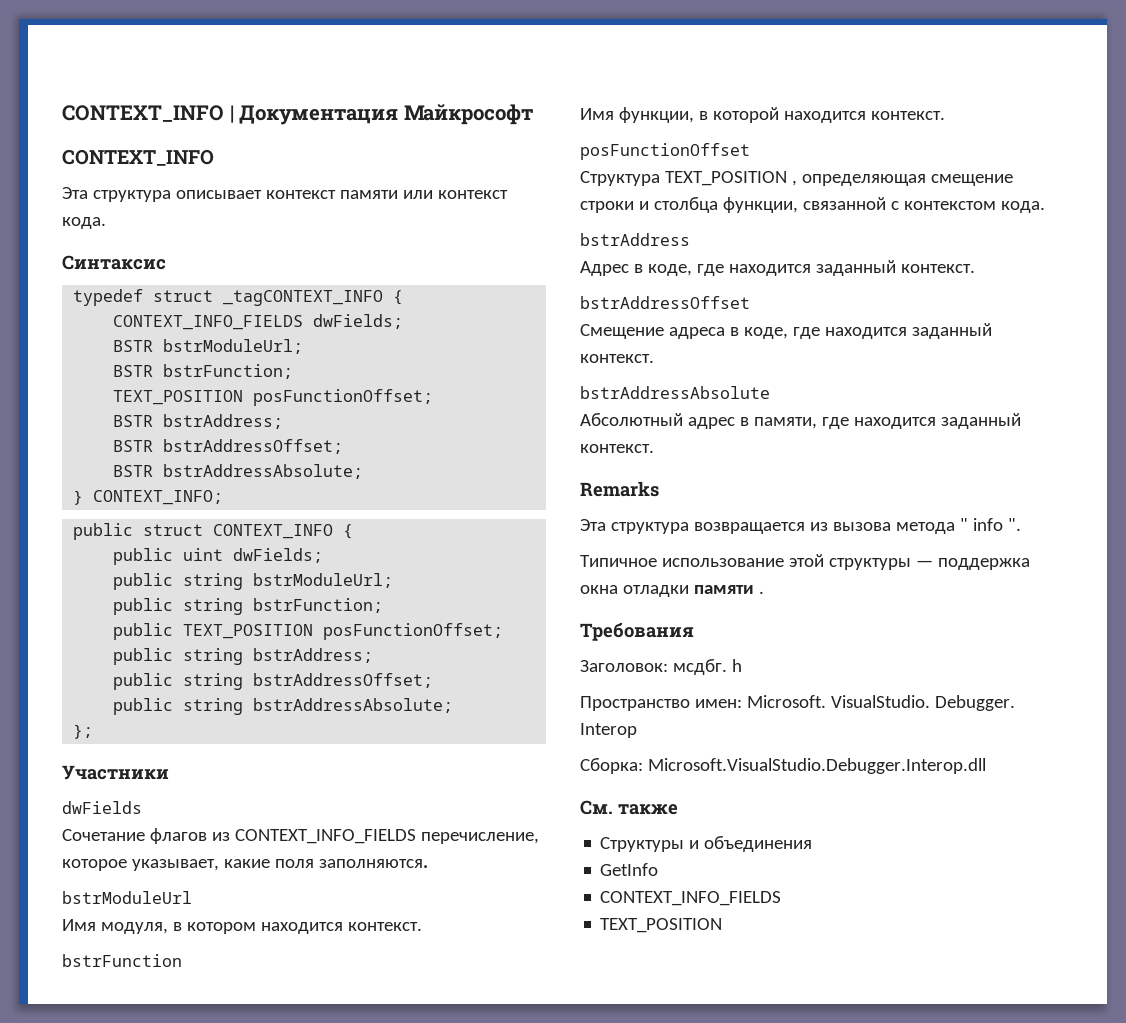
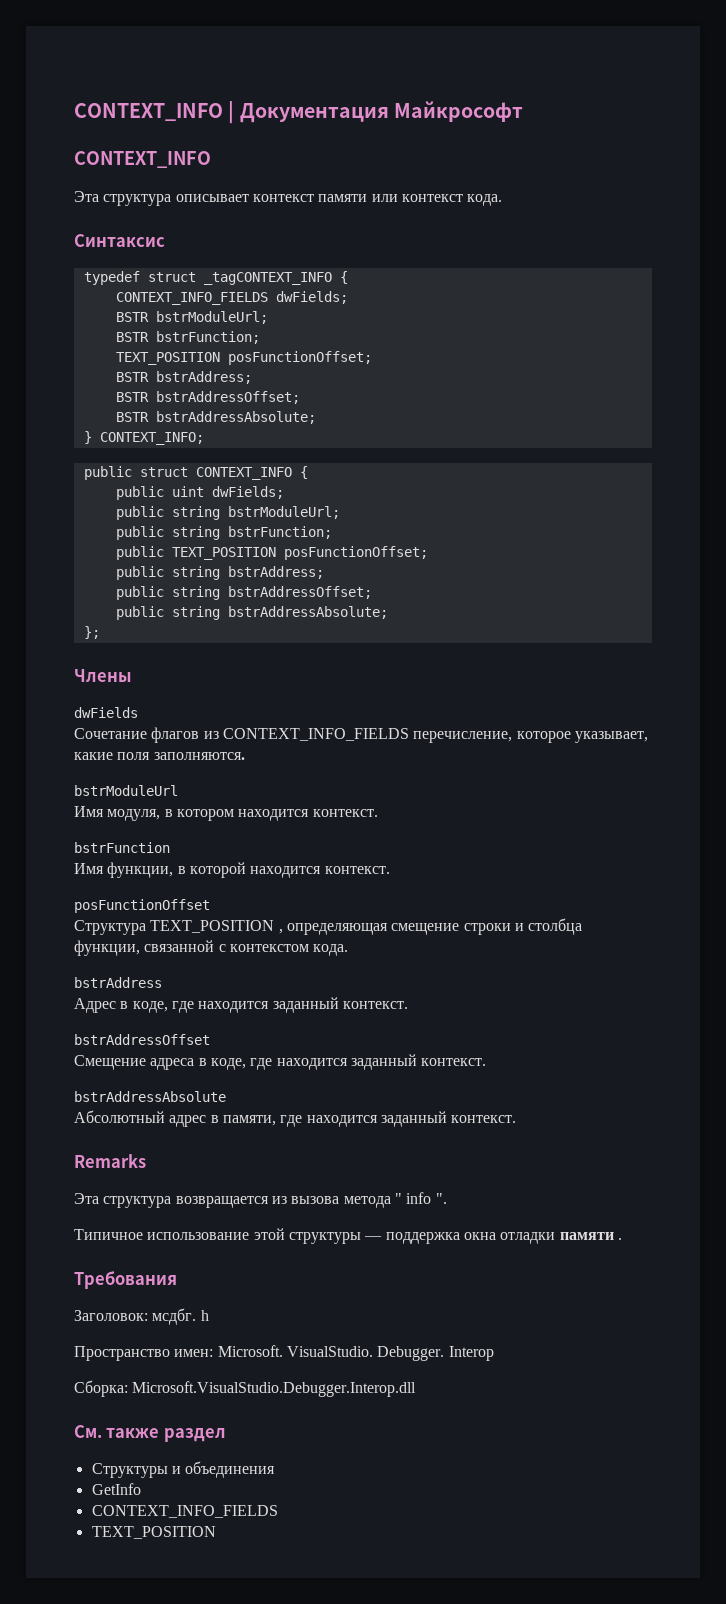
[62,765,169,780] Участники -> [74,669,132,682] Члены
(678, 809) none -> [163,1428,226,1442] раздел

